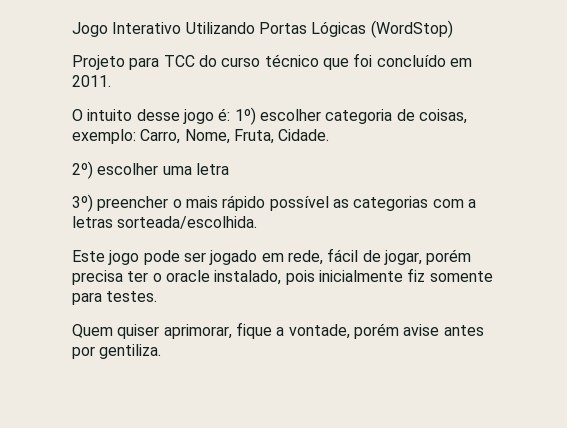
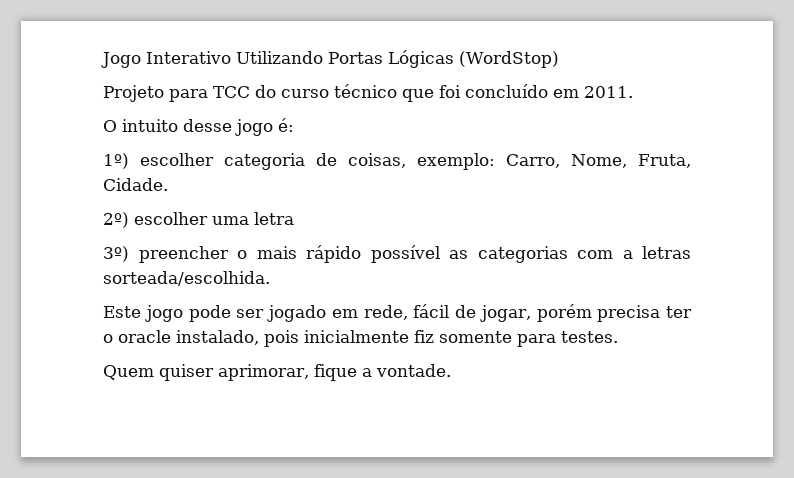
(231, 114) none -> (294, 125) //
[288,323,484,339] [72,344,162,359] vontade, porém avise antes por gentiliza. -> [375,364,451,377] vontade.

